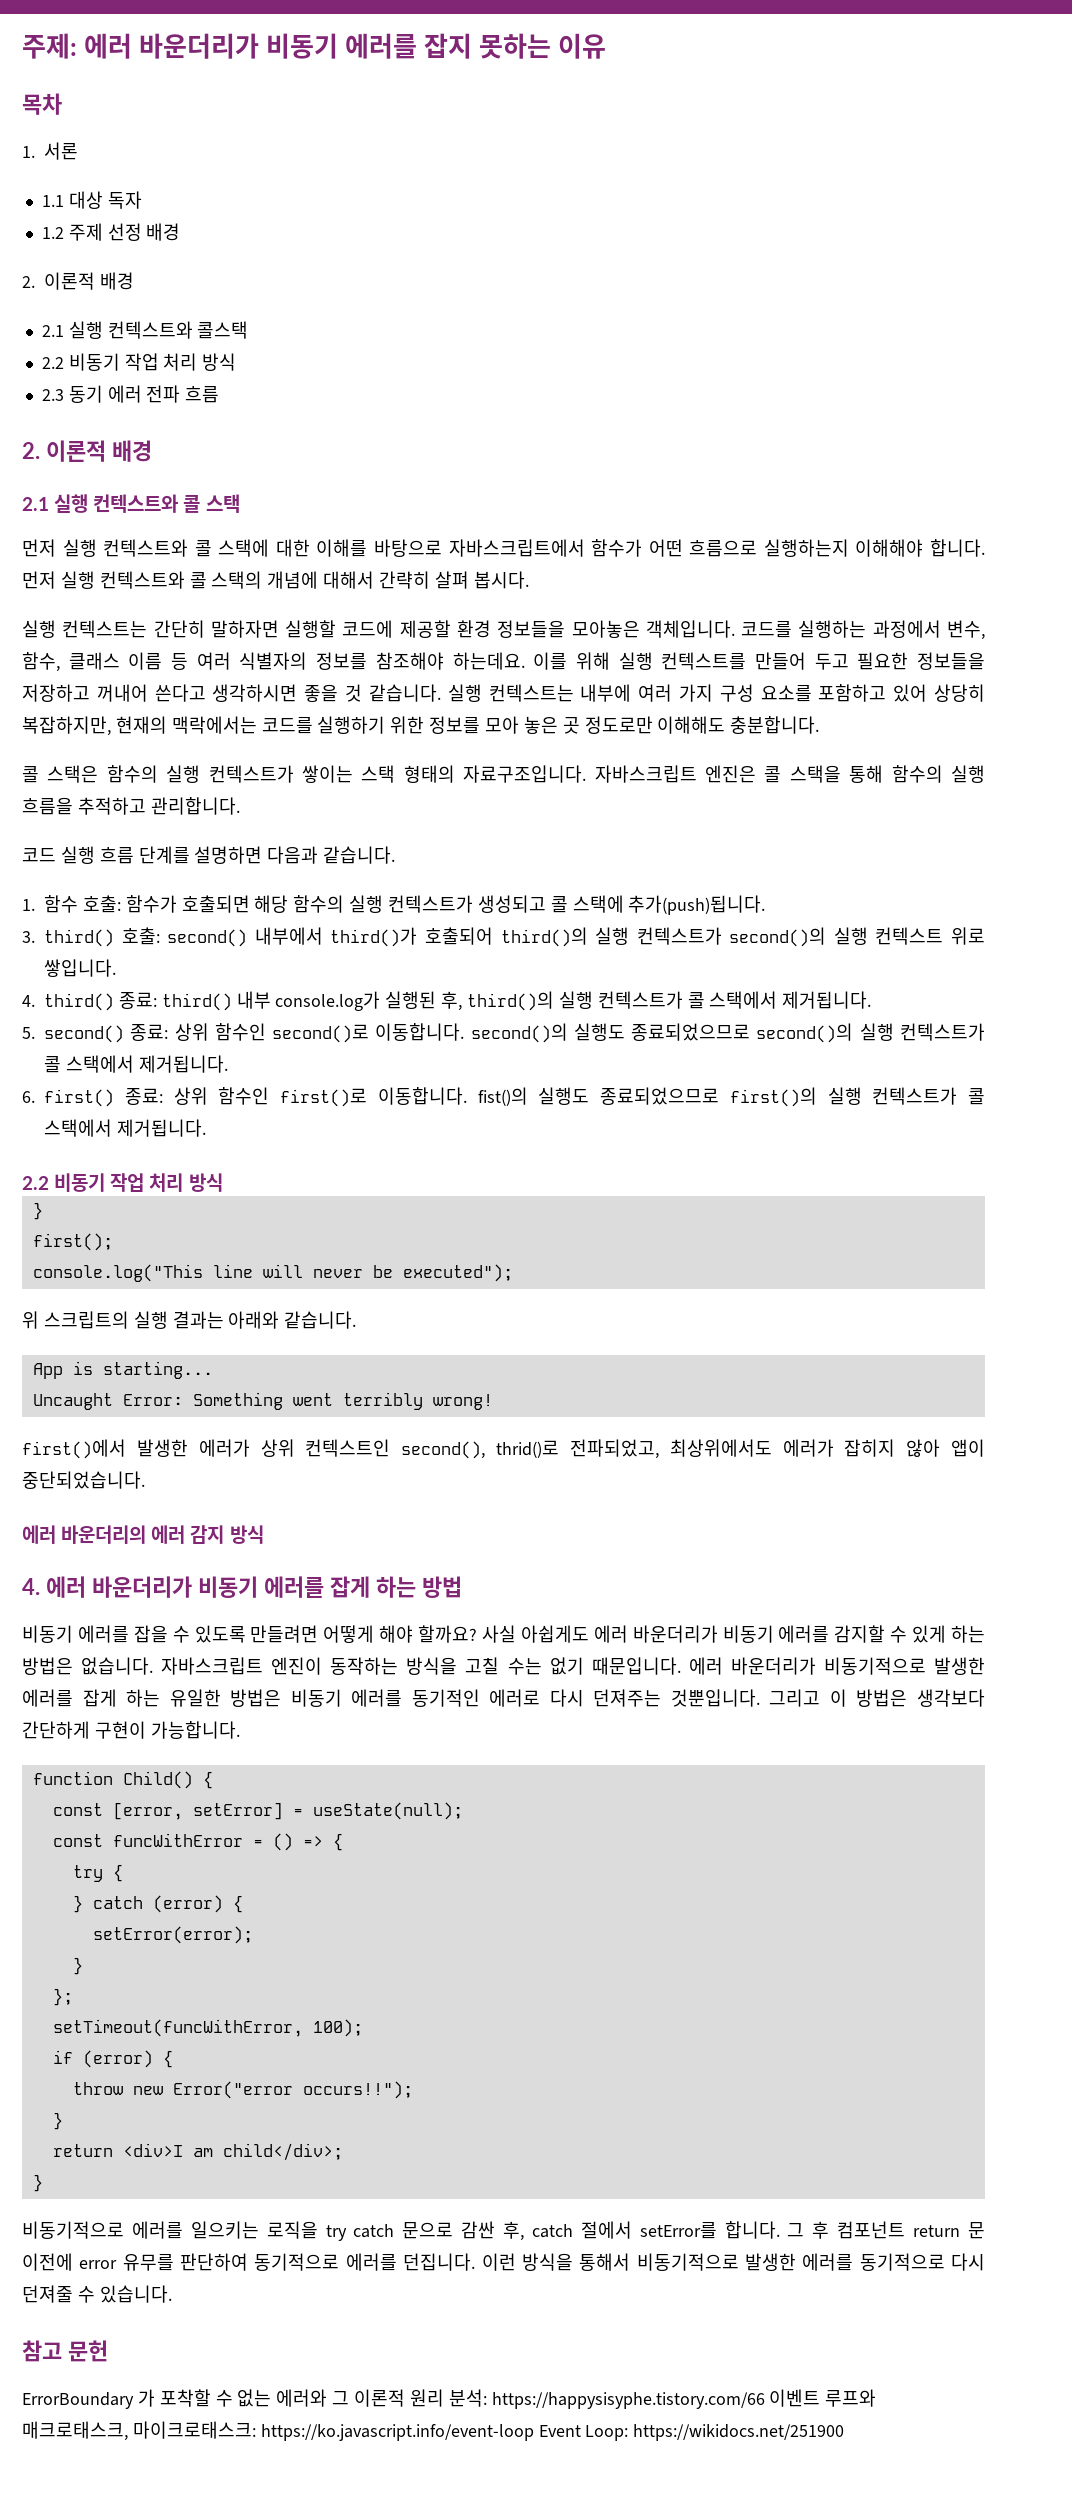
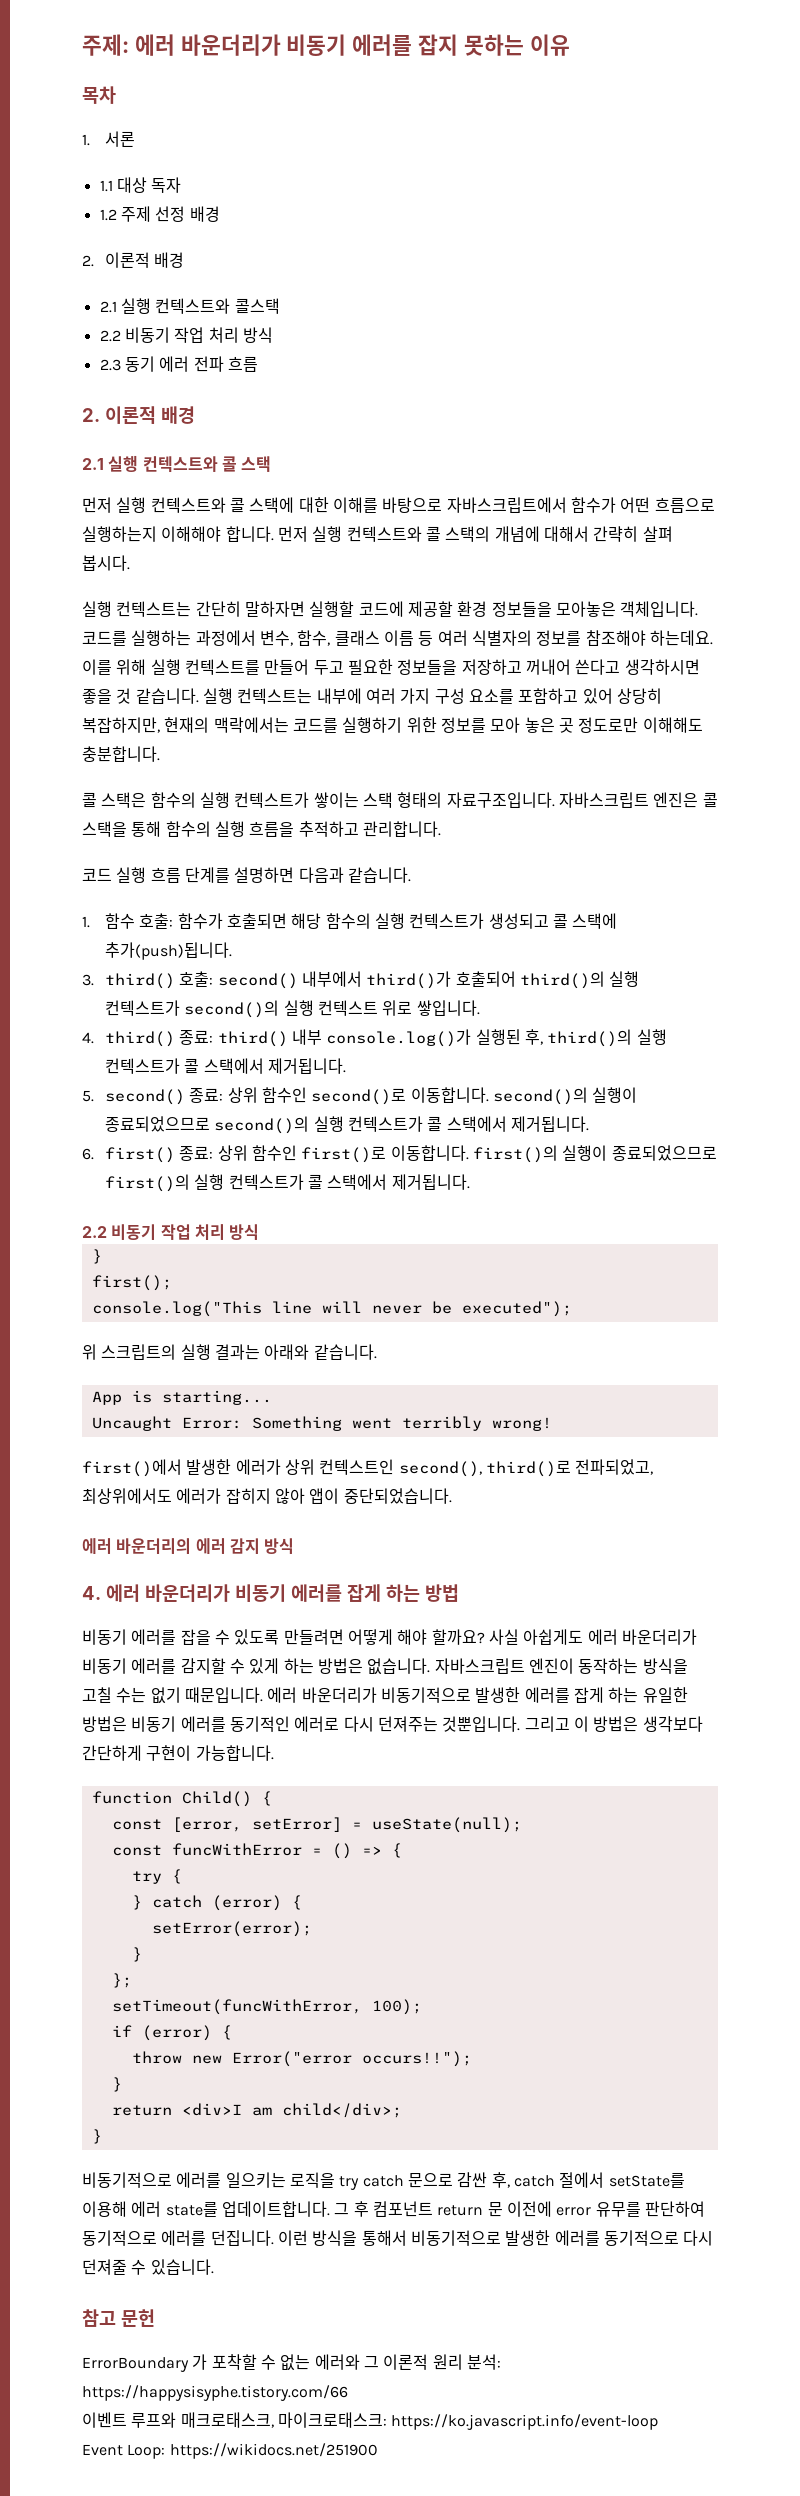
[275,991,381,1011] console.log가 -> [326,1029,472,1047] console.log()가
[573,1023,625,1041] 실행도 -> [592,1087,638,1103] 실행이
[477,1087,590,1106] fist()의 실행도 -> [472,1145,608,1163] first()의 실행이
[495,1440,559,1458] thrid()로 -> [485,1460,571,1477] third()로
[639,2221,780,2239] setError를 합니다. -> [608,2173,685,2188] [82,2201,330,2217] setState를 이용해 에러 state를 업데이트합니다.
(765, 2400) none -> (348, 2393) //
(534, 2432) none -> (659, 2422) //

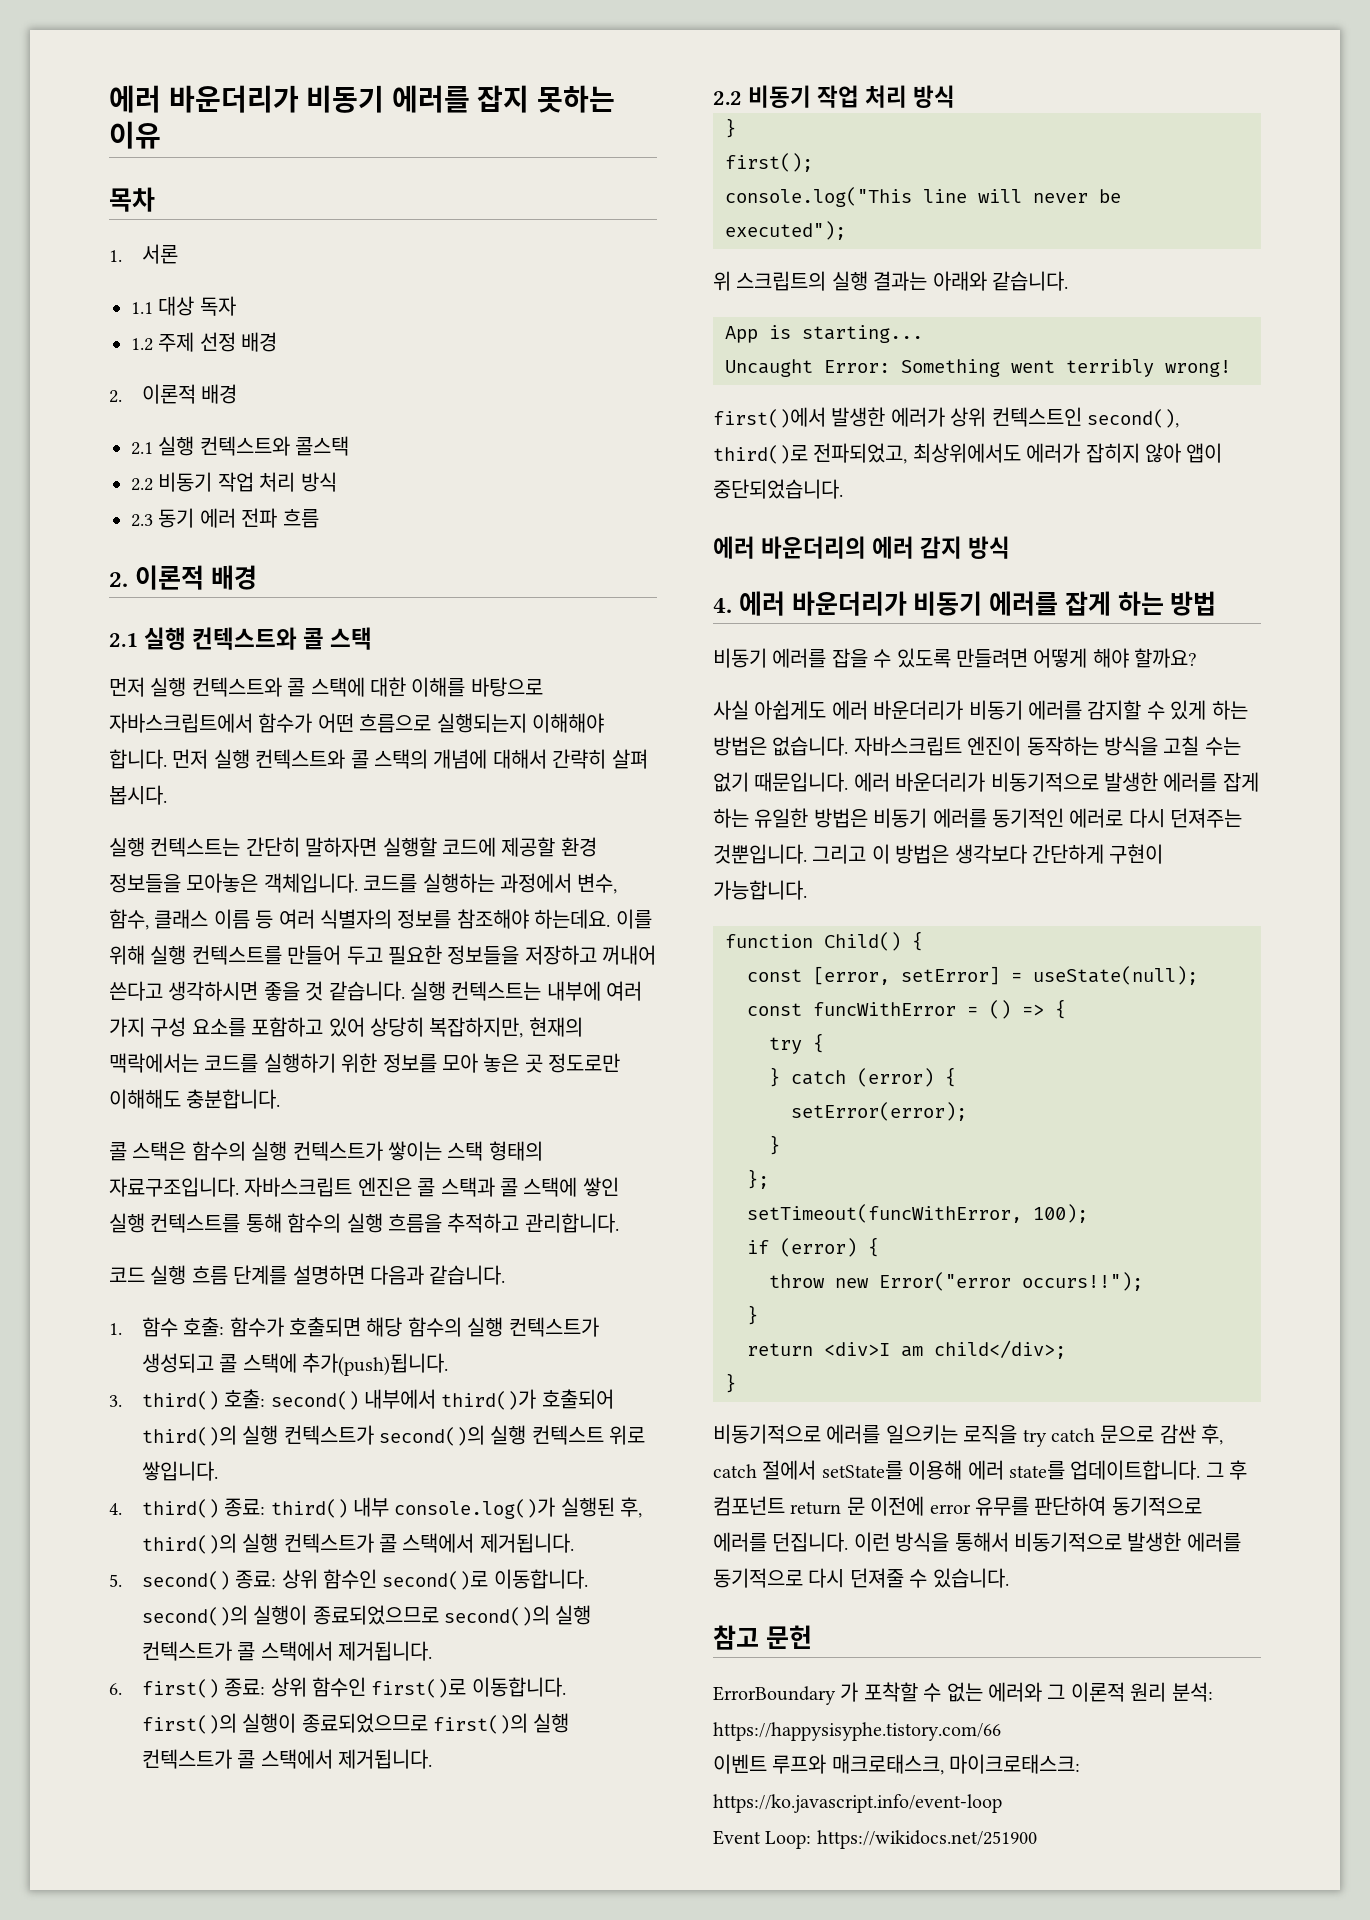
[82,34,129,56] 주제: -> (109, 99) none
[82,526,157,542] 실행하는지 -> [436,713,527,733] 실행되는지
[82,821,127,837] 스택을 -> [440,1177,619,1197] [109,1213,241,1233] 스택과 콜 스택에 쌓인 실행 컨텍스트를
(485, 1637) none -> (1198, 658) //

